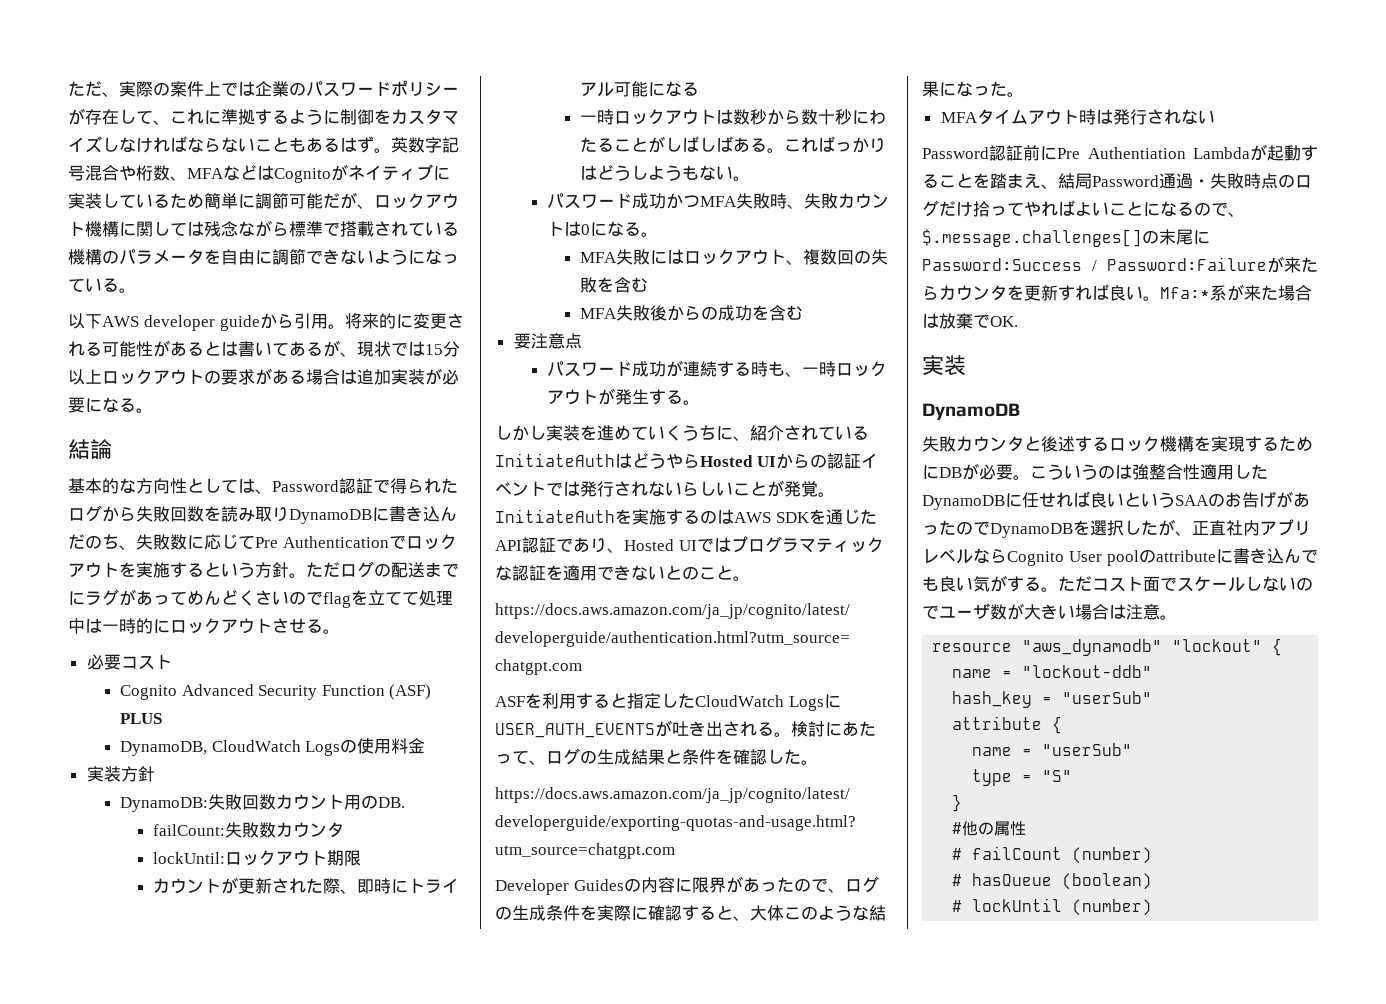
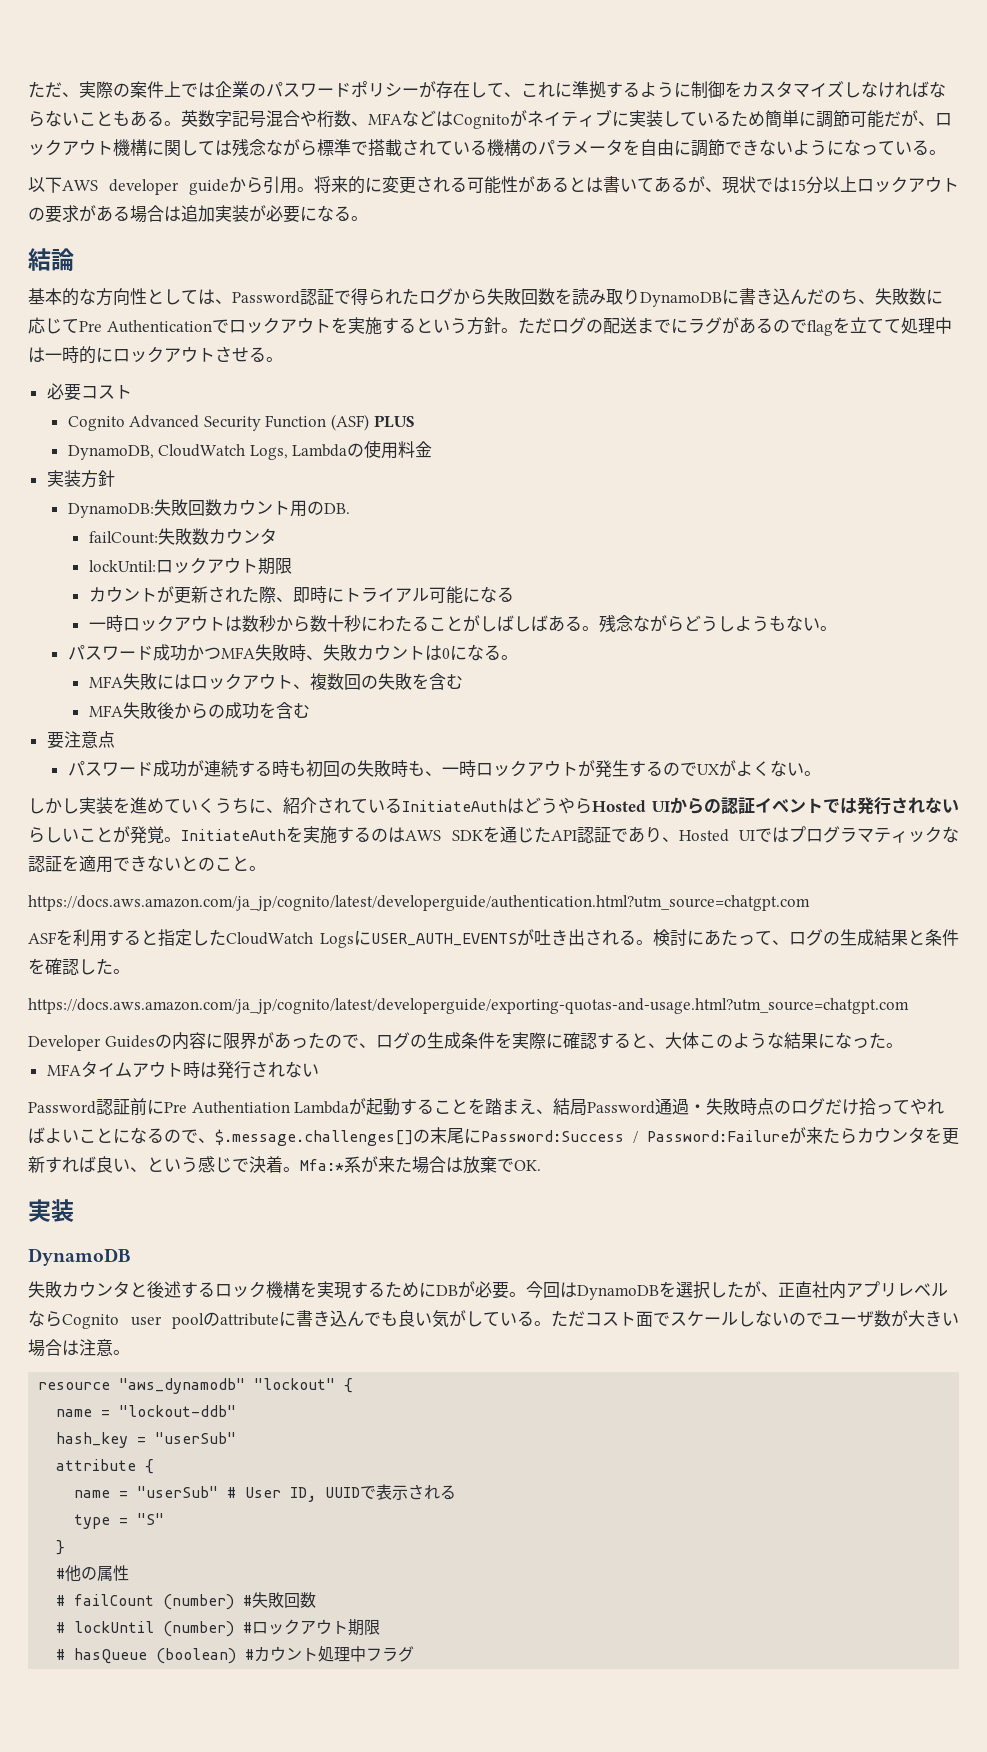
[340,136,374,153] はず -> (164, 118) none
[153,589,289,606] ってめんどくさい -> [755,318,773,333] る
[305,741,341,756] Logs -> [249,444,348,460] Logs, Lambda
[784,136,887,153] [580,165,598,180] こればっかりは -> [598,615,684,633] 残念ながら
(785, 368) none -> [305,760,425,777] 初回の失敗時も
(683, 397) none -> [662,760,804,777] のでUXがよくない
(1143, 293) none -> [130,1156,283,1173] 、という感じで決着
[1030,464,1268,480] [922,491,1310,510] [922,520,990,535] こういうのは強整合性適用したDynamoDBに任せれば良いというSAAのお告げがあったので -> [526,1281,577,1298] 今回は
[1069,551,1102,562] User -> [130,1316,162,1326] user
[1007,576,1024,592] す -> [465,1311,517,1327] してい
(1133, 749) none -> [227,1484,457,1502] # User ID, UUIDで表示される
[952,873,1153,890] [952,898,1153,916] // # hasQueue (boolean) // # lockUntil (number) -> [243,1592,317,1608] [56,1619,381,1637] [56,1646,415,1664] #失敗回数 // # lockUntil (number) #ロックアウト期限 // # hasQueue (boolean) #カウント処理中フラグ

